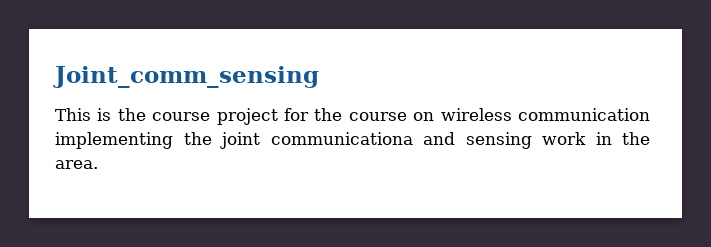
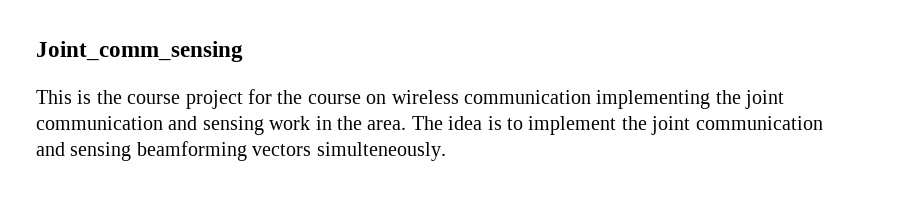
[270,132,413,145] communicationa -> [36,116,163,130] communication
(98, 164) none -> [411,116,823,135] [36,141,446,161] The idea is to implement the joint communication and sensing beamforming vectors simulteneously.

